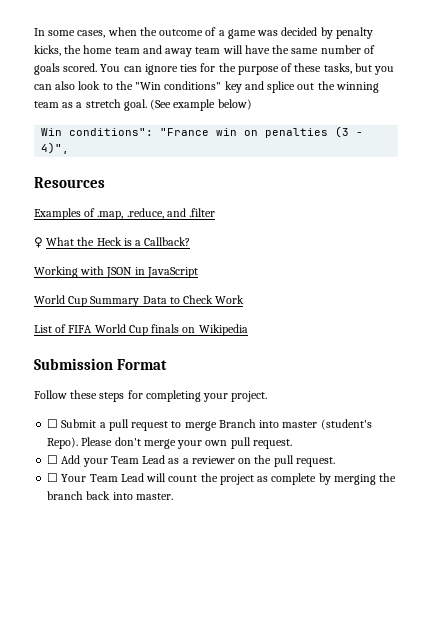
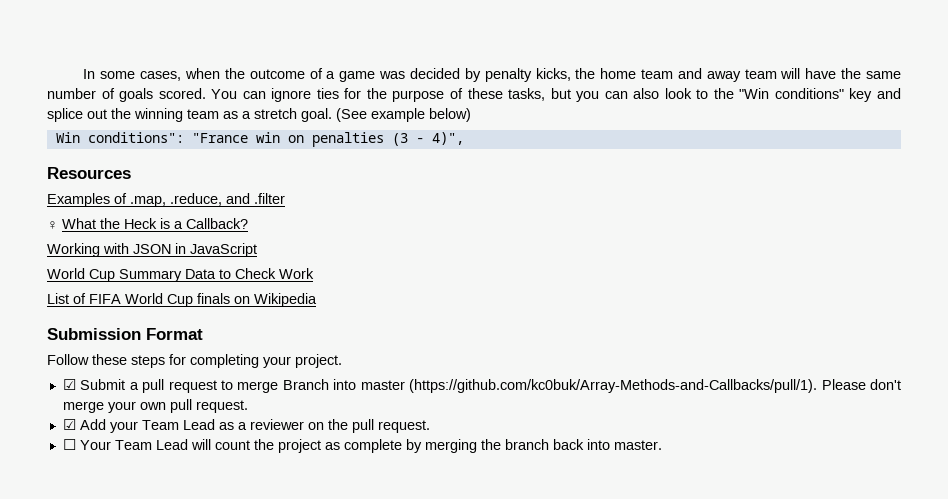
[47,419,59,428] ☐ -> [62,379,76,390] ☑
[320,419,372,430] [47,437,79,449] (student's Repo). -> [409,379,818,393] (https://github.com/kc0buk/Array-Methods-and-Callbacks/pull/1).
[47,455,59,464] ☐ -> [62,419,76,430] ☑

